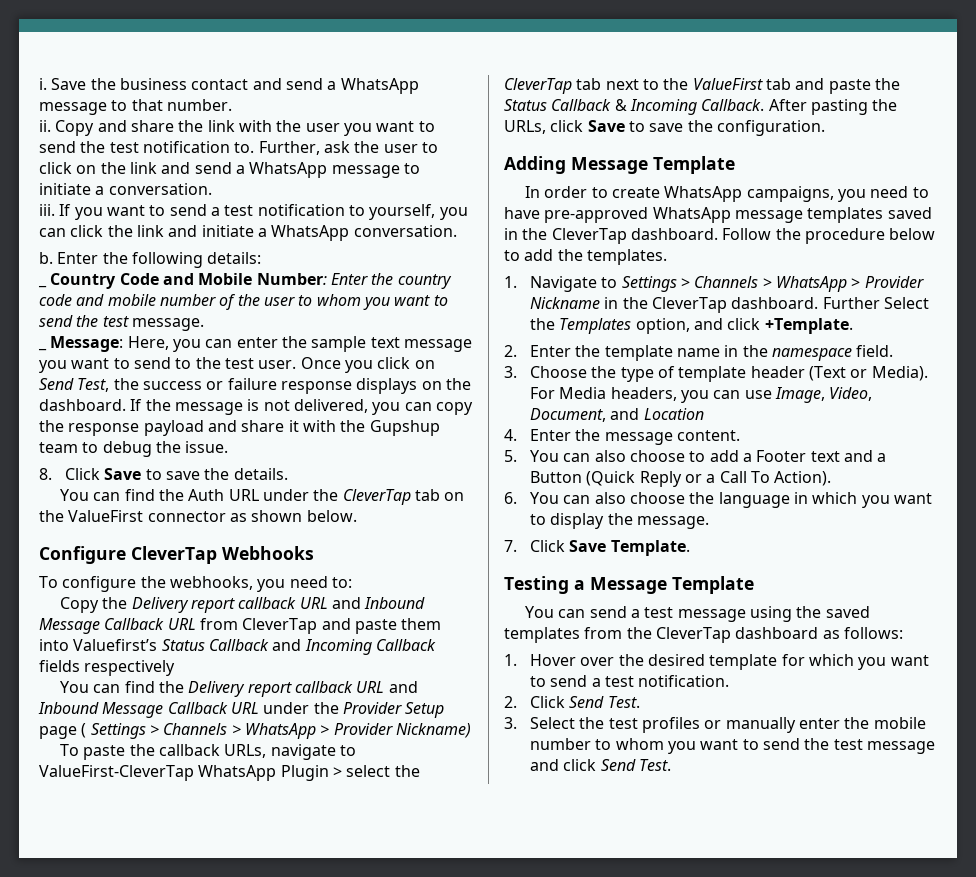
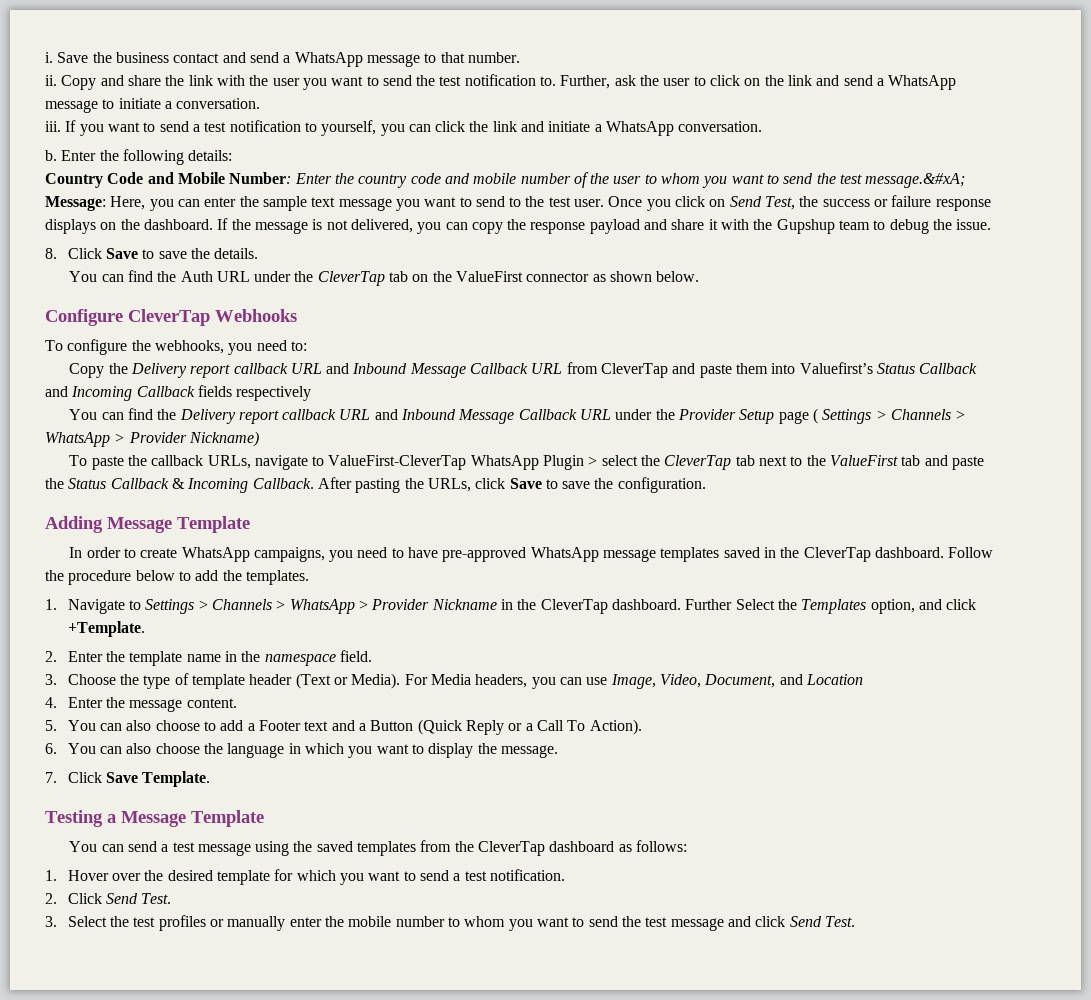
[38,285,47,288] _ -> (233, 155) none
[131,318,204,331] [38,348,47,351] message. // _ -> [865,173,966,188] message.&#xA;

